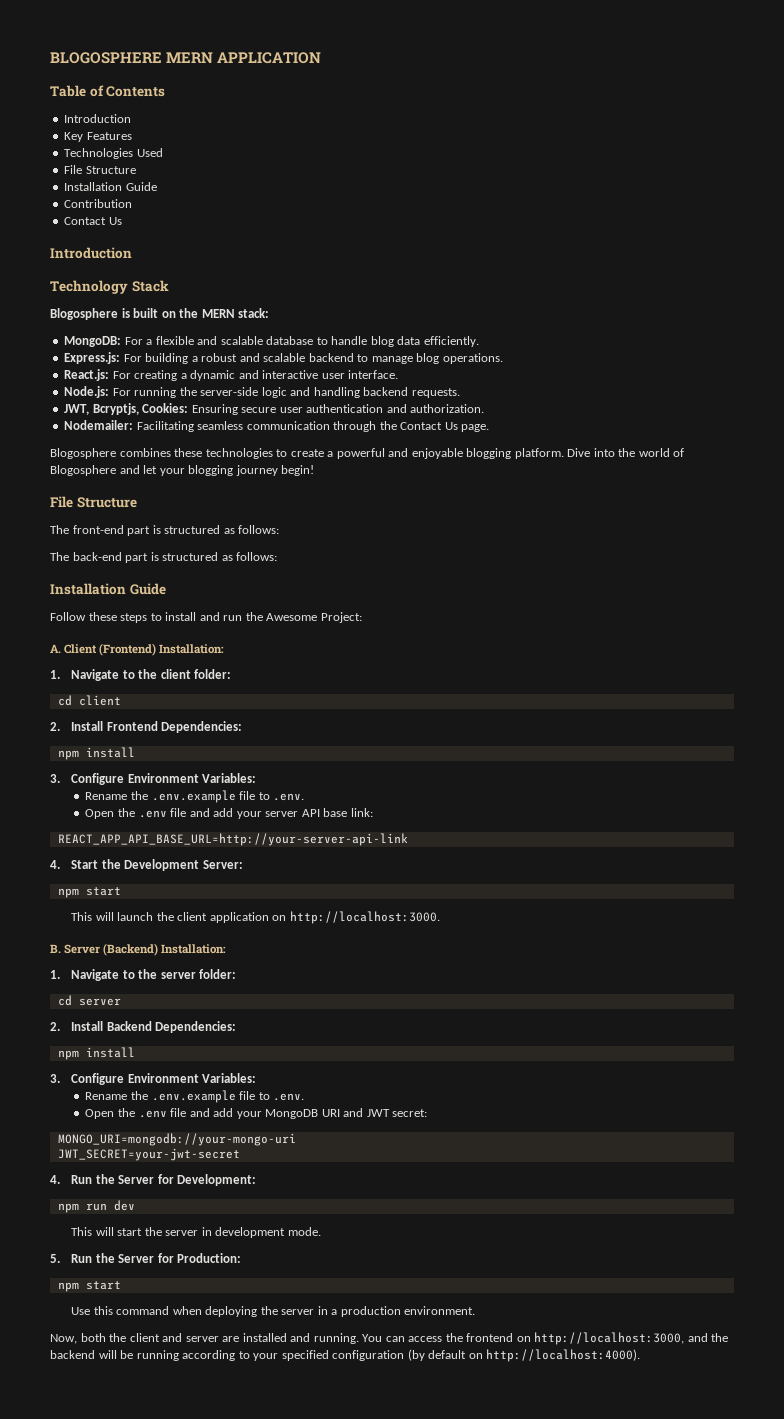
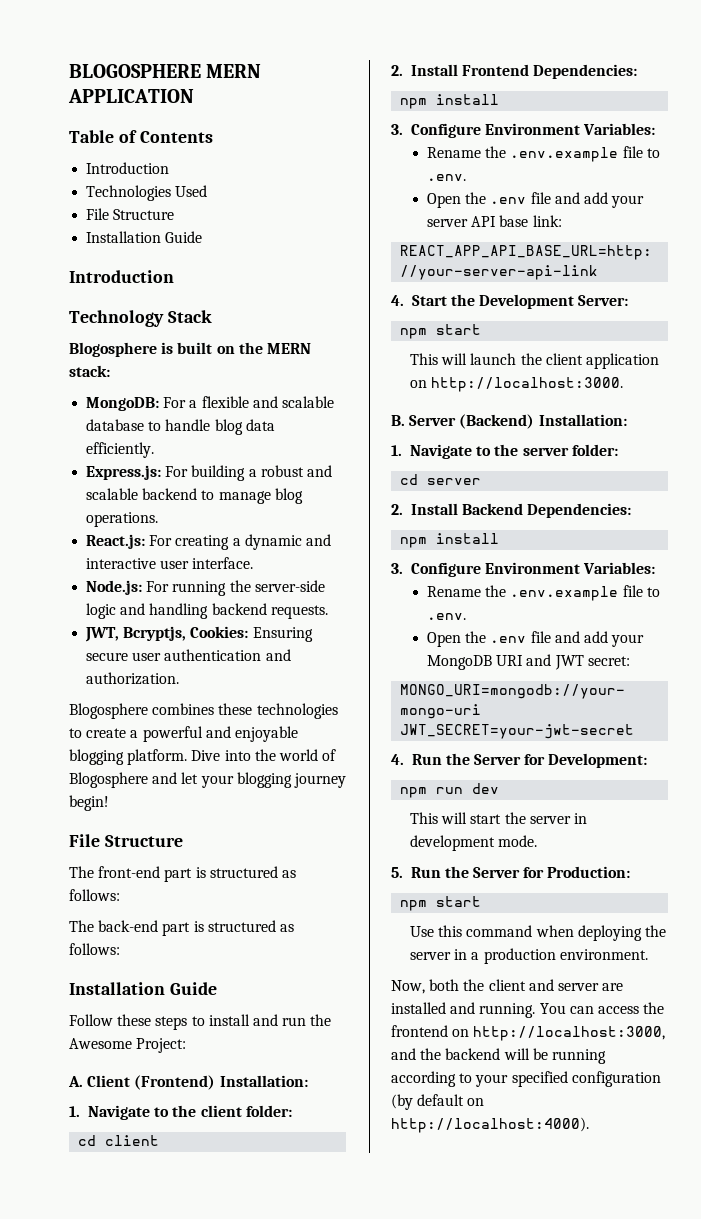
[64,132,132,142] // Key Features -> (170, 168) none
[64,199,133,208] [64,217,122,225] // Contribution // Contact Us -> (203, 237) none
[64,420,490,432] // Nodemailer: Facilitating seamless communication through the Contact Us page. -> (180, 678) none

